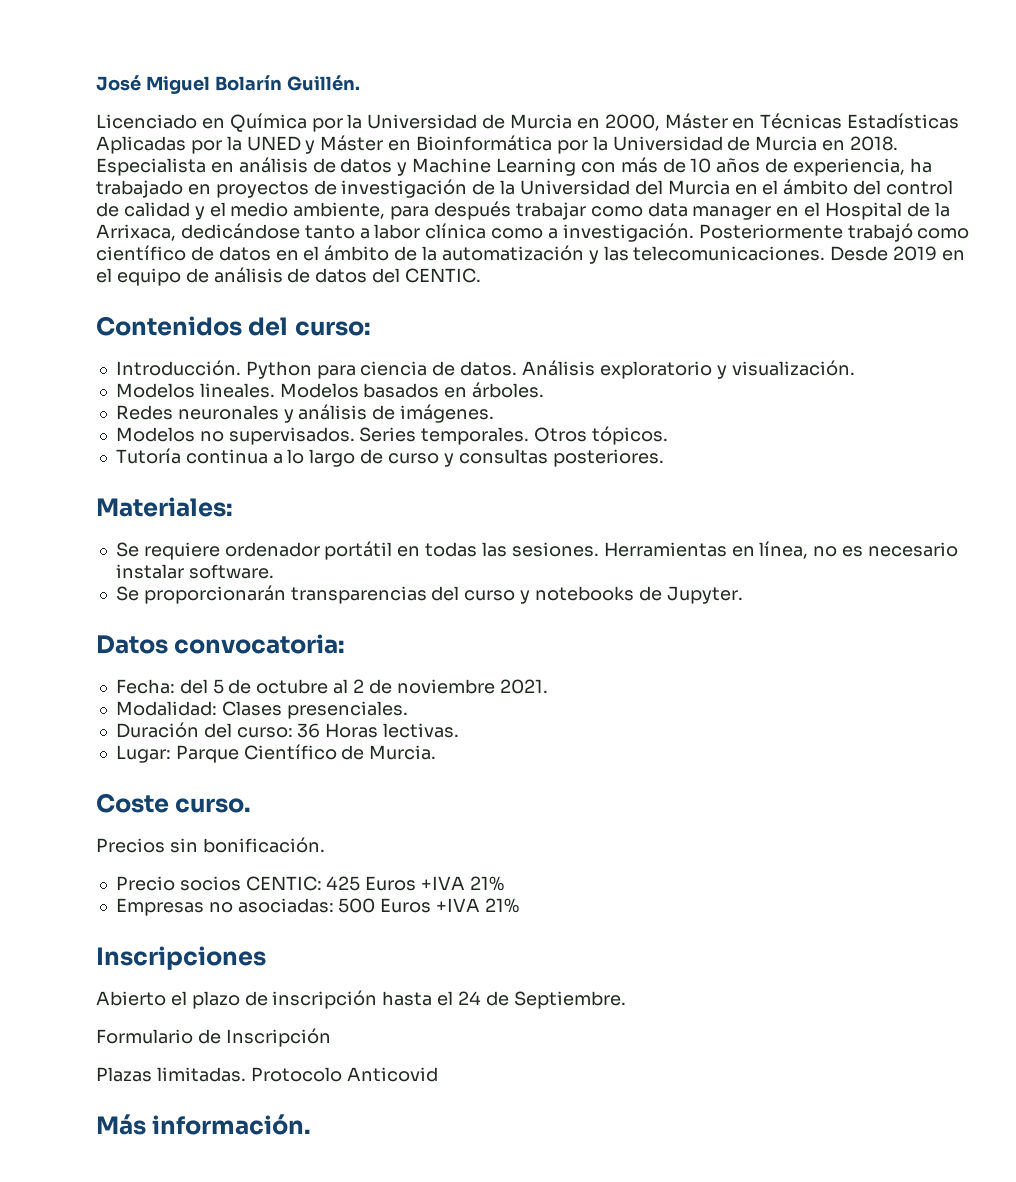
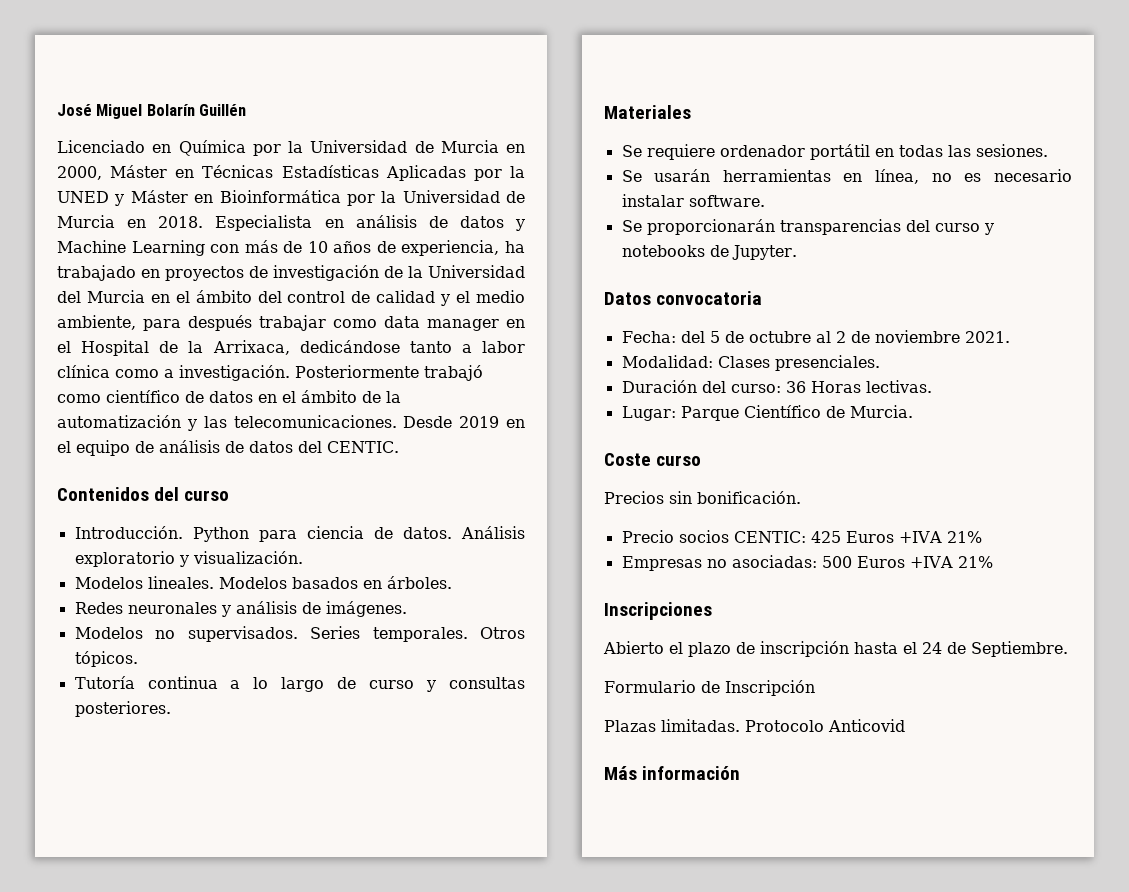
[286,75,360,91] Guillén. -> [199,104,247,116] Guillén
[294,321,371,336] curso: -> [184,490,230,501] curso
[96,497,233,517] Materiales: -> [604,105,691,119] Materiales
[603,542,727,557] Herramientas -> [621,169,831,182] // Se usarán herramientas
[174,634,346,654] convocatoria: -> [656,291,763,305] convocatoria
[175,798,252,813] curso. -> [656,455,702,466] curso
[152,1114,312,1135] información. -> [642,766,741,780] información

